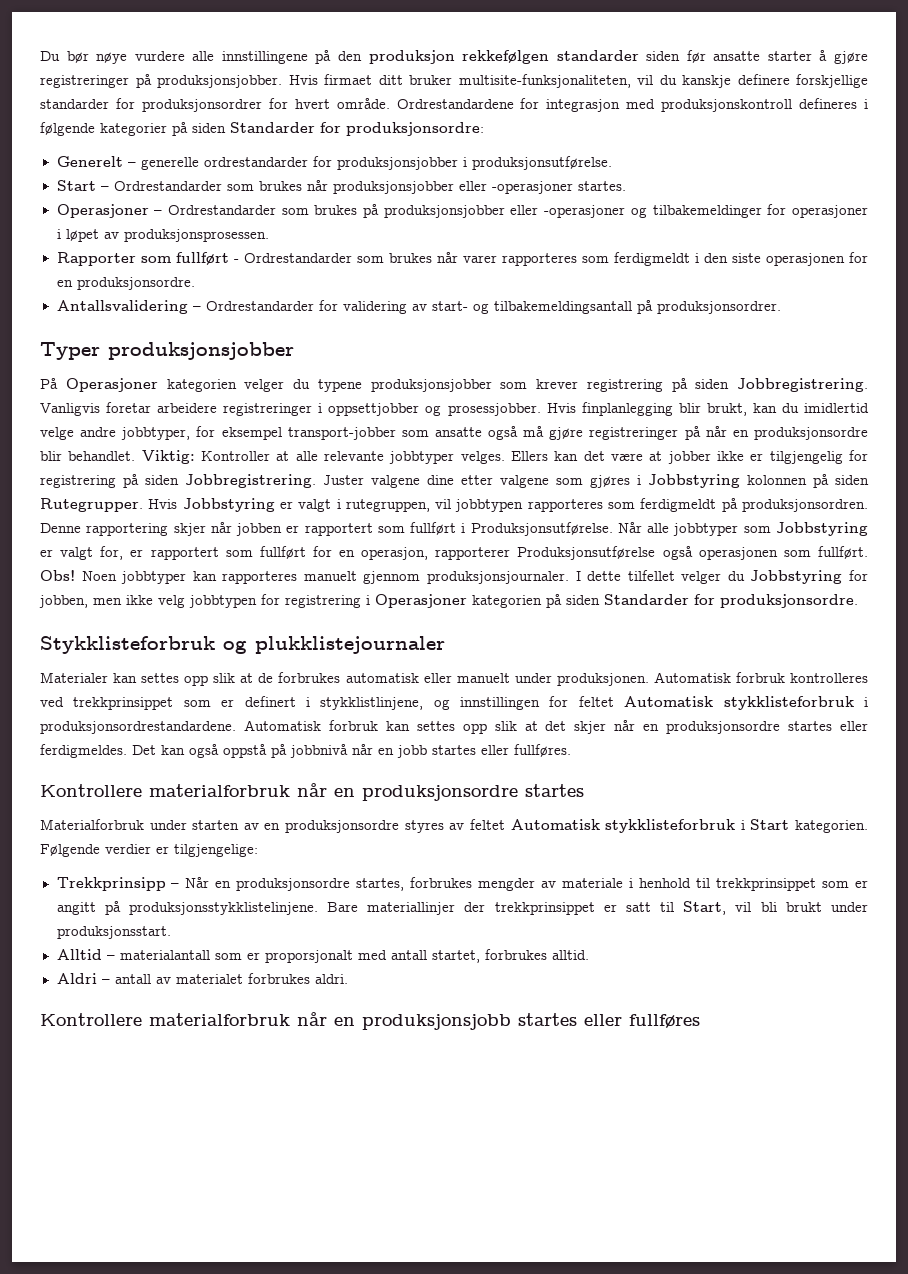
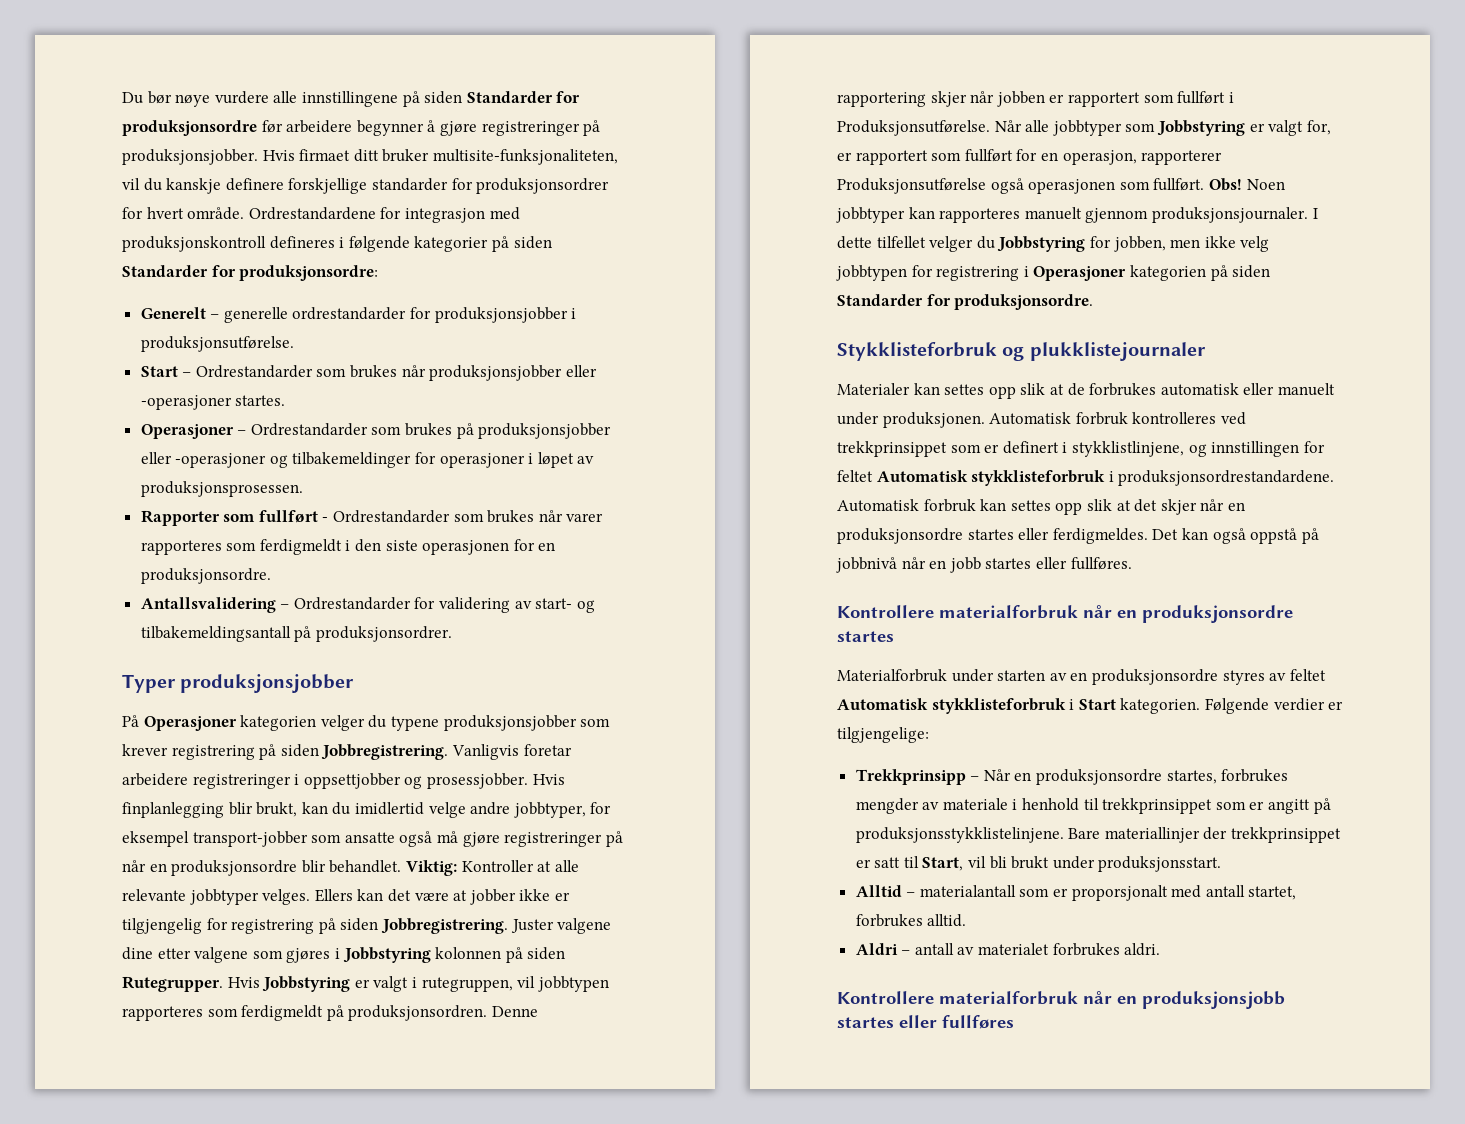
[337,50,812,64] den produksjon rekkefølgen standarder siden før ansatte starter -> [424,91,581,104] [122,120,424,136] siden Standarder for produksjonsordre før arbeidere begynner

